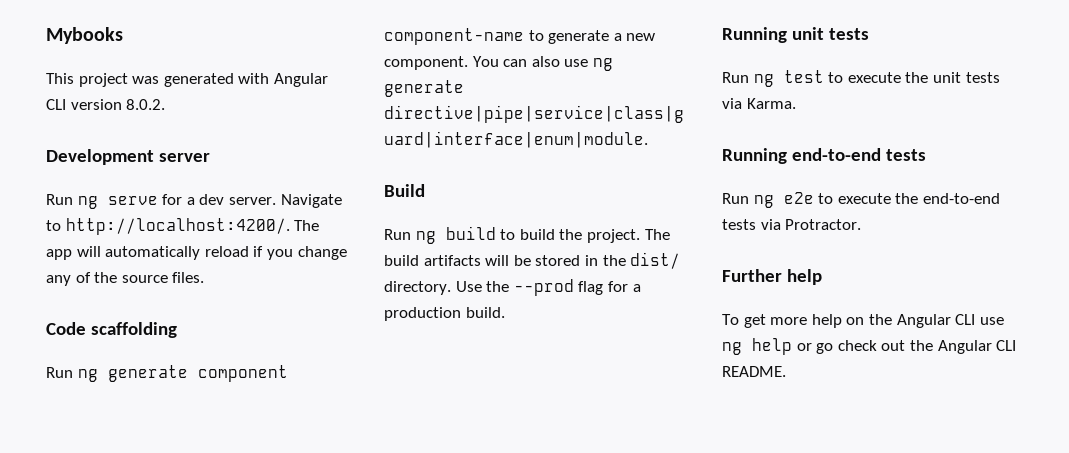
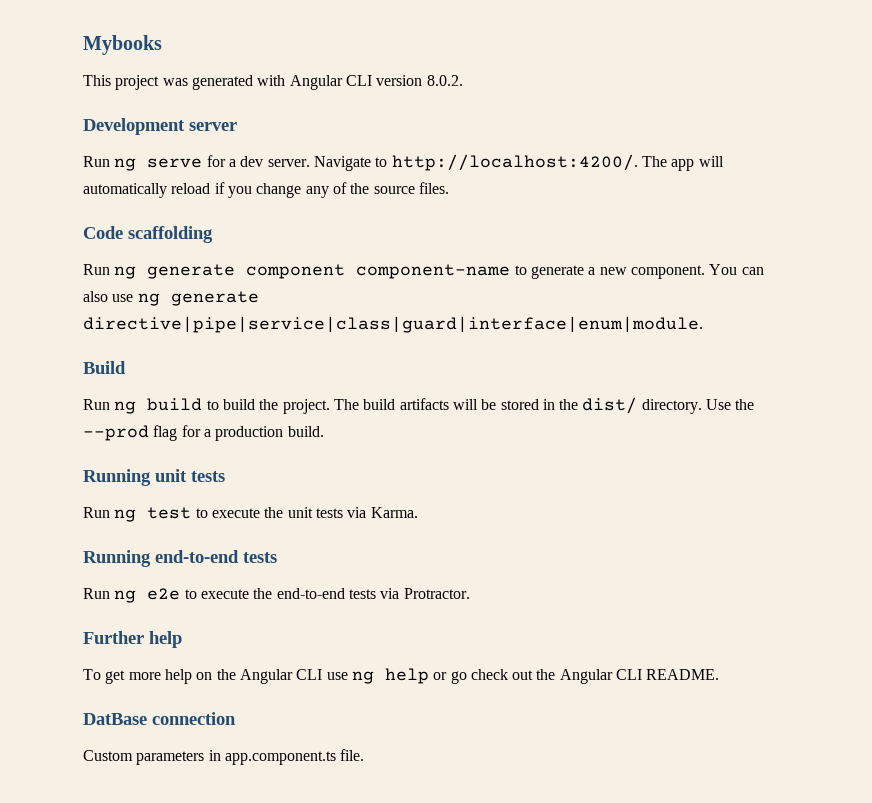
(786, 371) none -> [83,712,236,725] [83,749,365,765] // DatBase connection // Custom parameters in app.component.ts file.

